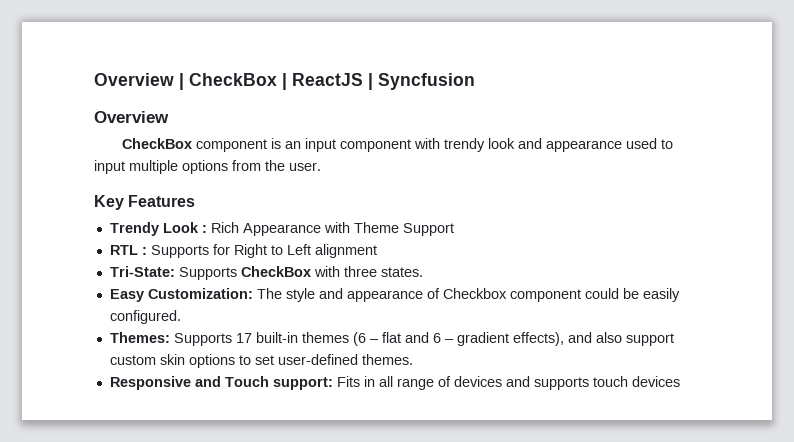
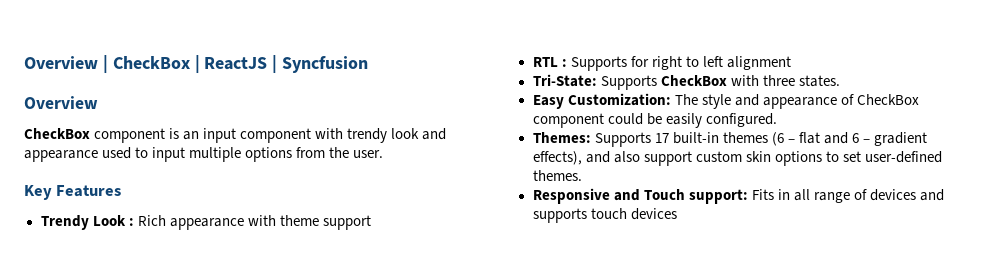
[242,222,454,236] Appearance with Theme Support -> [169,215,371,230] appearance with theme support
[233,244,311,258] Right to Left -> [651,56,723,70] right to left
[442,288,507,299] Checkbox -> [856,94,919,105] CheckBox

